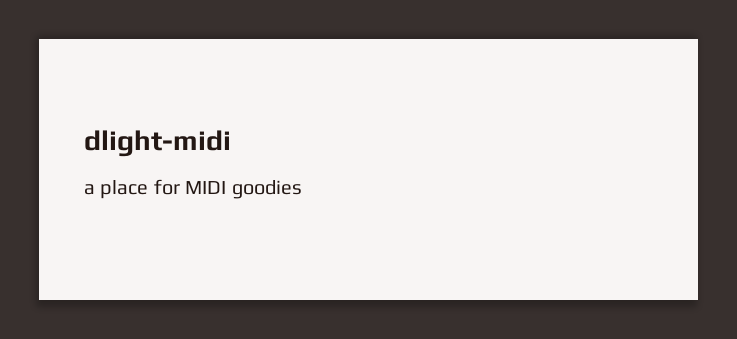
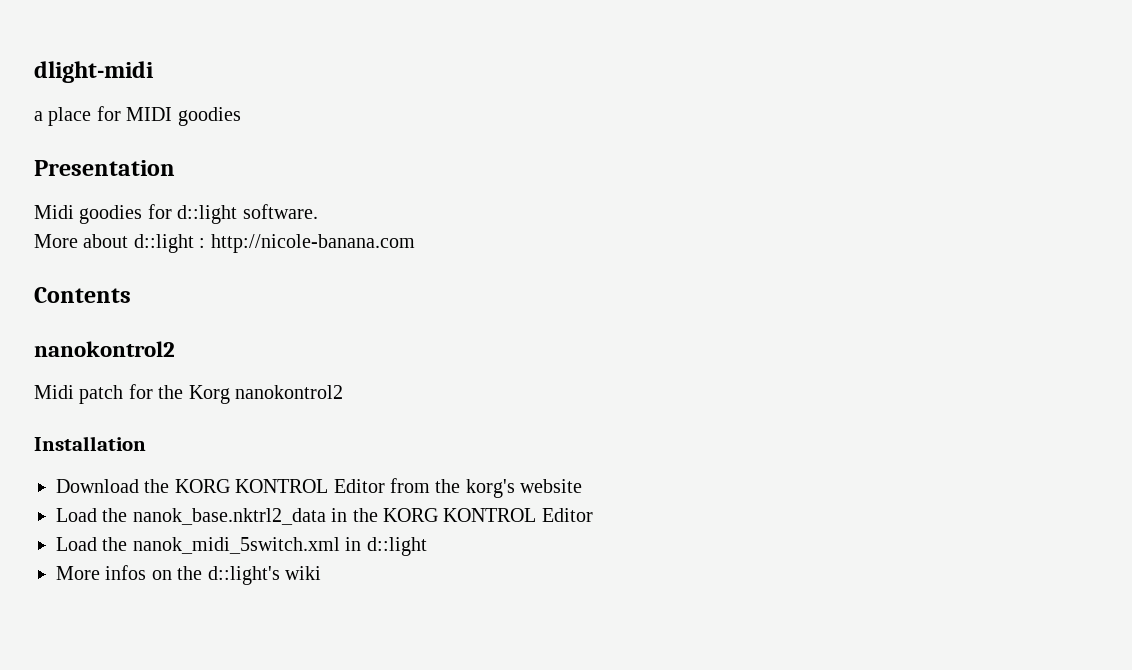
(302, 189) none -> [34,160,175,176] [34,204,318,224] [34,234,415,253] [34,287,131,303] [34,341,175,357] [34,384,343,404] [34,436,146,451] [56,478,583,498] [56,508,593,525] [56,537,427,556] [56,565,321,585] // Presentation // Midi goodies for d::light software. // More about d::light : http://nicole-banana.com // Contents // nanokontrol2 // Midi patch for the Korg nanokontrol2 // Installation // Download the KORG KONTROL Editor from the korg's website // Load the nanok_base.nktrl2_data in the KORG KONTROL Editor // Load the nanok_midi_5switch.xml in d::light // More infos on the d::light's wiki

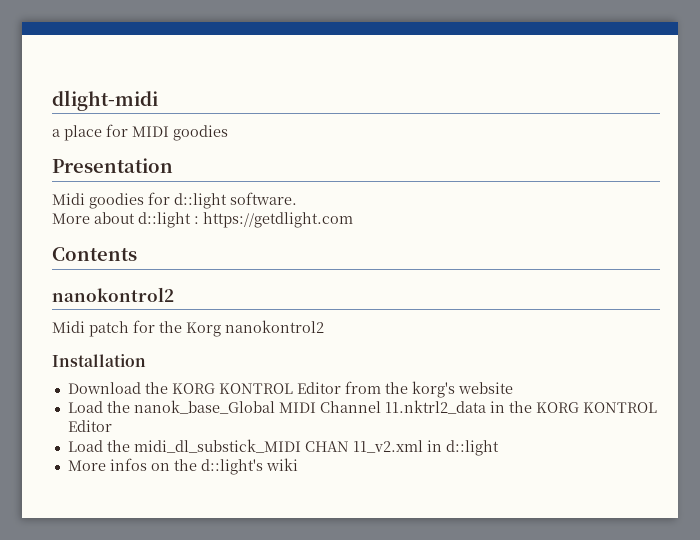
[210,234,415,253] http://nicole-banana.com -> [203,212,353,228] https://getdlight.com
[132,508,326,525] nanok_base.nktrl2_data -> [133,400,486,414] nanok_base_Global MIDI Channel 11.nktrl2_data
[132,537,340,554] nanok_midi_5switch.xml -> [133,439,423,453] midi_dl_substick_MIDI CHAN 11_v2.xml

